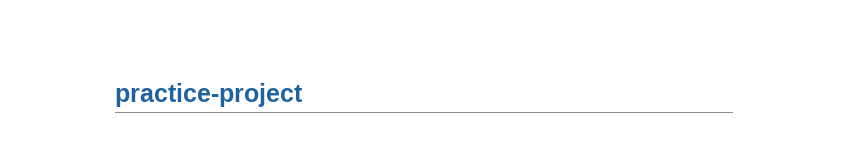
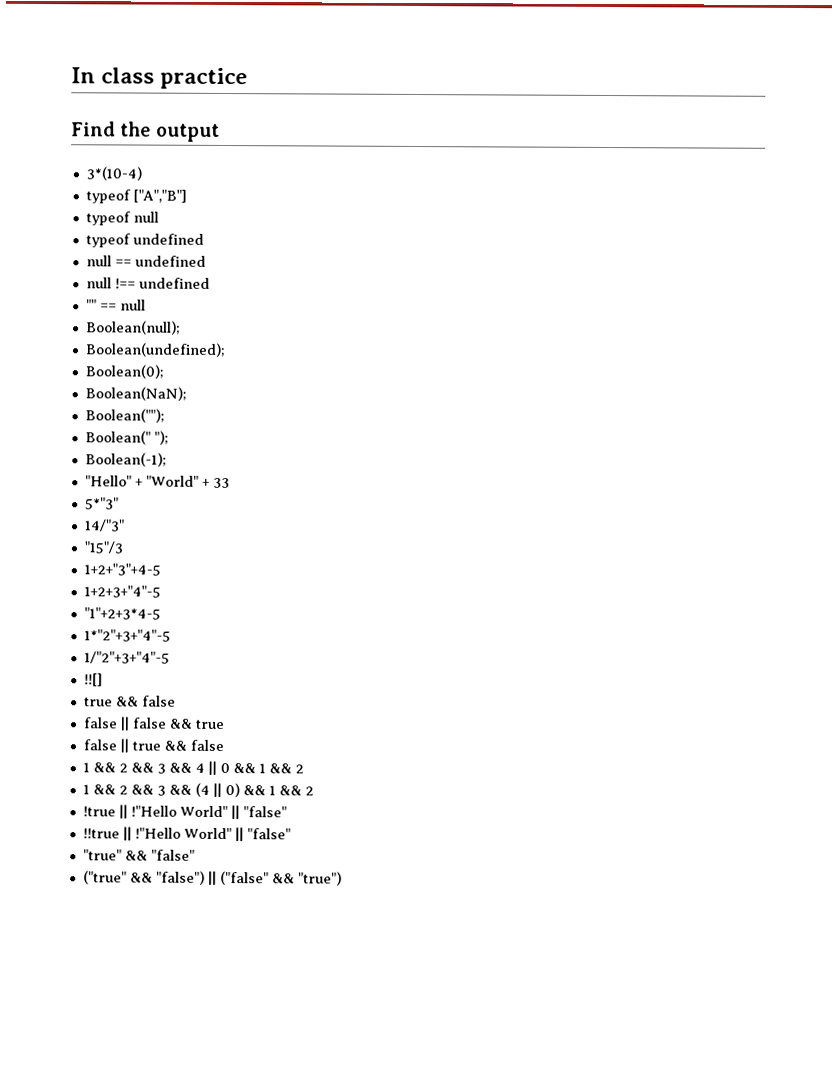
[115,83,303,107] practice-project -> [71,67,249,90] [71,121,220,142] [85,166,142,181] [85,189,187,204] [85,211,159,226] [85,233,204,248] [85,255,206,267] [85,277,210,289] [85,299,146,311] [85,320,181,335] [84,342,226,357] [84,364,164,379] [84,386,187,401] [84,408,165,423] [84,430,169,445] [84,452,167,467] [84,475,230,489] [84,497,119,510] [84,519,125,532] [83,541,123,554] [83,563,161,576] [83,585,161,598] [83,607,161,620] [83,629,171,642] [83,651,170,664] [83,673,103,687] [83,695,176,707] [82,716,225,731] [82,738,224,753] [82,760,304,775] [82,782,314,798] [82,804,287,820] [82,826,291,842] [82,849,195,861] [82,870,342,886] In class practice // Find the output // 3*(10-4) // typeof ["A","B"] // typeof null // typeof undefined // null == undefined // null !== undefined // "" == null // Boolean(null); // Boolean(undefined); // Boolean(0); // Boolean(NaN); // Boolean(""); // Boolean(" "); // Boolean(-1); // "Hello" + "World" + 33 // 5*"3" // 14/"3" // "15"/3 // 1+2+"3"+4-5 // 1+2+3+"4"-5 // "1"+2+3*4-5 // 1*"2"+3+"4"-5 // 1/"2"+3+"4"-5 // !![] // true && false // false || false && true // false || true && false // 1 && 2 && 3 && 4 || 0 && 1 && 2 // 1 && 2 && 3 && (4 || 0) && 1 && 2 // !true || !"Hello World" || "false" // !!true || !"Hello World" || "false" // "true" && "false" // ("true" && "false") || ("false" && "true")

